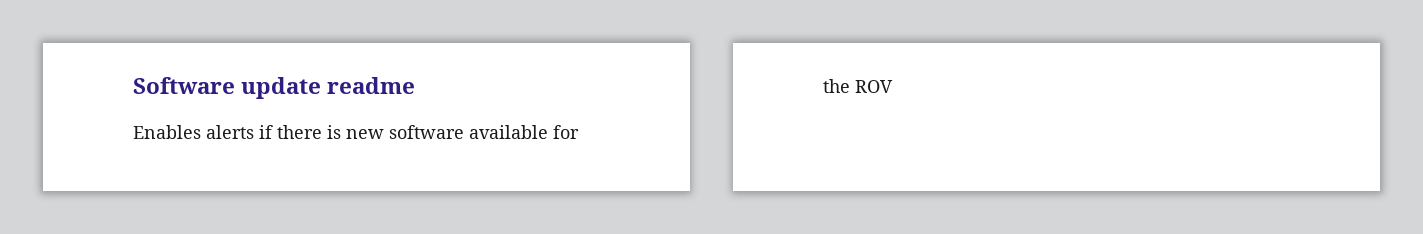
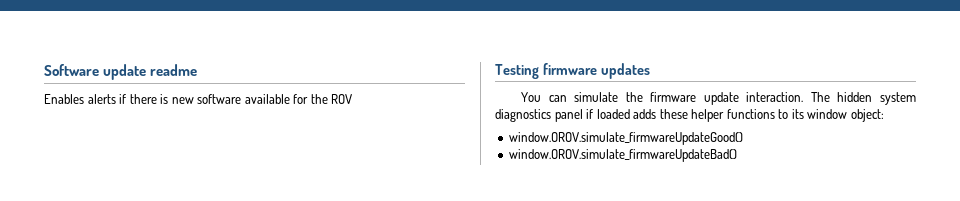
(893, 86) none -> [495,63,650,79] [521,92,916,105] [495,109,884,122] [509,132,744,145] [509,149,738,162] // Testing firmware updates // You can simulate the firmware update interaction. The hidden system diagnostics panel if loaded adds these helper functions to its window object: // window.OROV.simulate_firmwareUpdateGood() // window.OROV.simulate_firmwareUpdateBad()

